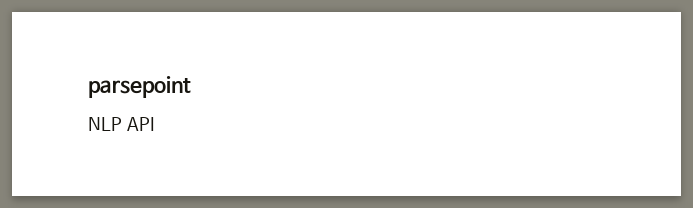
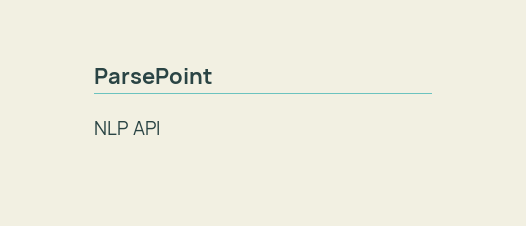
[88,76,191,98] parsepoint -> [94,68,213,84] ParsePoint

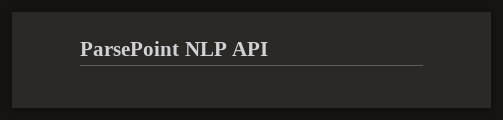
(213, 76) // -> (179, 48) none

